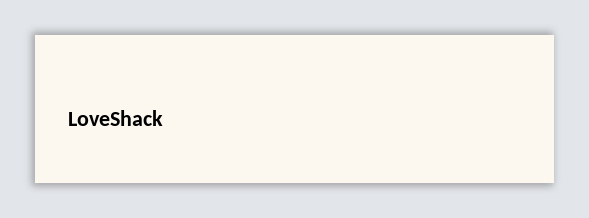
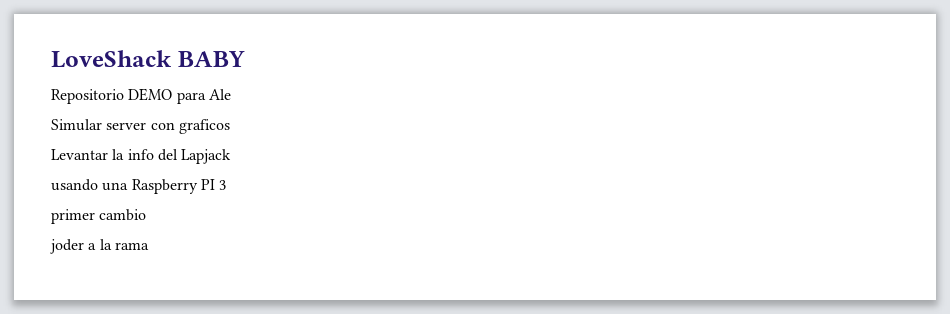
(163, 118) none -> [177,51,245,67] [51,88,231,104] [51,119,230,134] [51,149,232,164] [51,179,227,194] [51,209,147,224] [50,239,149,254] BABY // Repositorio DEMO para Ale // Simular server con graficos // Levantar la info del Lapjack // usando una Raspberry PI 3 // primer cambio // joder a la rama

